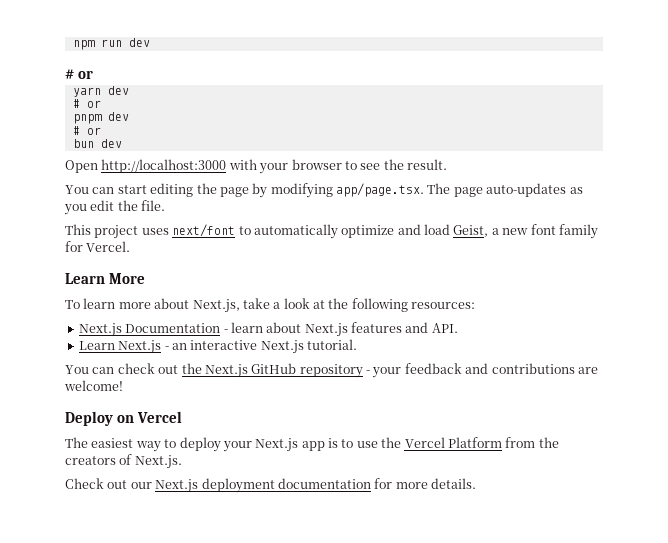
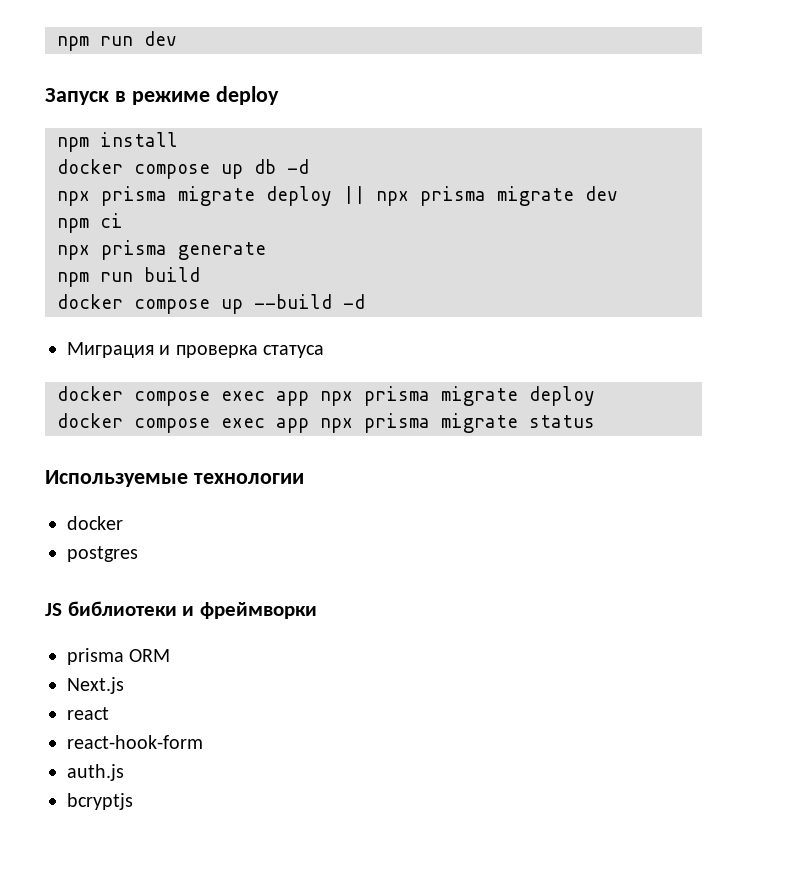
[65,69,94,79] [72,86,129,97] [72,99,101,108] [72,112,129,124] [72,126,101,135] [72,139,122,148] [65,159,447,174] [65,183,583,198] [64,200,166,215] [65,224,598,239] [65,241,131,252] [65,273,146,284] [65,298,476,313] [78,322,458,337] [78,339,357,354] [65,363,598,378] [64,380,123,391] [65,411,183,426] [65,437,559,452] [65,454,182,469] [65,478,476,493] # or // yarn dev // # or // pnpm dev // # or // bun dev // Open http://localhost:3000 with your browser to see the result. // You can start editing the page by modifying app/page.tsx. The page auto-updates as you edit the file. // This project uses next/font to automatically optimize and load Geist, a new font family for Vercel. // Learn More // To learn more about Next.js, take a look at the following resources: // Next.js Documentation - learn about Next.js features and API. // Learn Next.js - an interactive Next.js tutorial. // You can check out the Next.js GitHub repository - your feedback and contributions are welcome! // Deploy on Vercel // The easiest way to deploy your Next.js app is to use the Vercel Platform from the creators of Next.js. // Check out our Next.js deployment documentation for more details. -> [45,86,279,105] [57,132,178,152] [57,159,309,179] [57,186,618,206] [57,213,123,233] [57,240,266,260] [57,267,200,287] [57,294,365,314] [67,342,325,358] [57,386,595,406] [57,413,595,433] [45,470,304,487] [67,516,123,530] [67,546,138,562] [45,601,318,619] [67,648,171,665] [67,677,124,694] [67,707,109,720] [67,735,203,749] [67,764,124,781] [67,793,133,810] Запуск в режиме deploy // npm install // docker compose up db -d // npx prisma migrate deploy || npx prisma migrate dev // npm ci // npx prisma generate // npm run build // docker compose up --build -d // Миграция и проверка статуса // docker compose exec app npx prisma migrate deploy // docker compose exec app npx prisma migrate status // Используемые технологии // docker // postgres // JS библиотеки и фреймворки // prisma ORM // Next.js // react // react-hook-form // auth.js // bcryptjs

